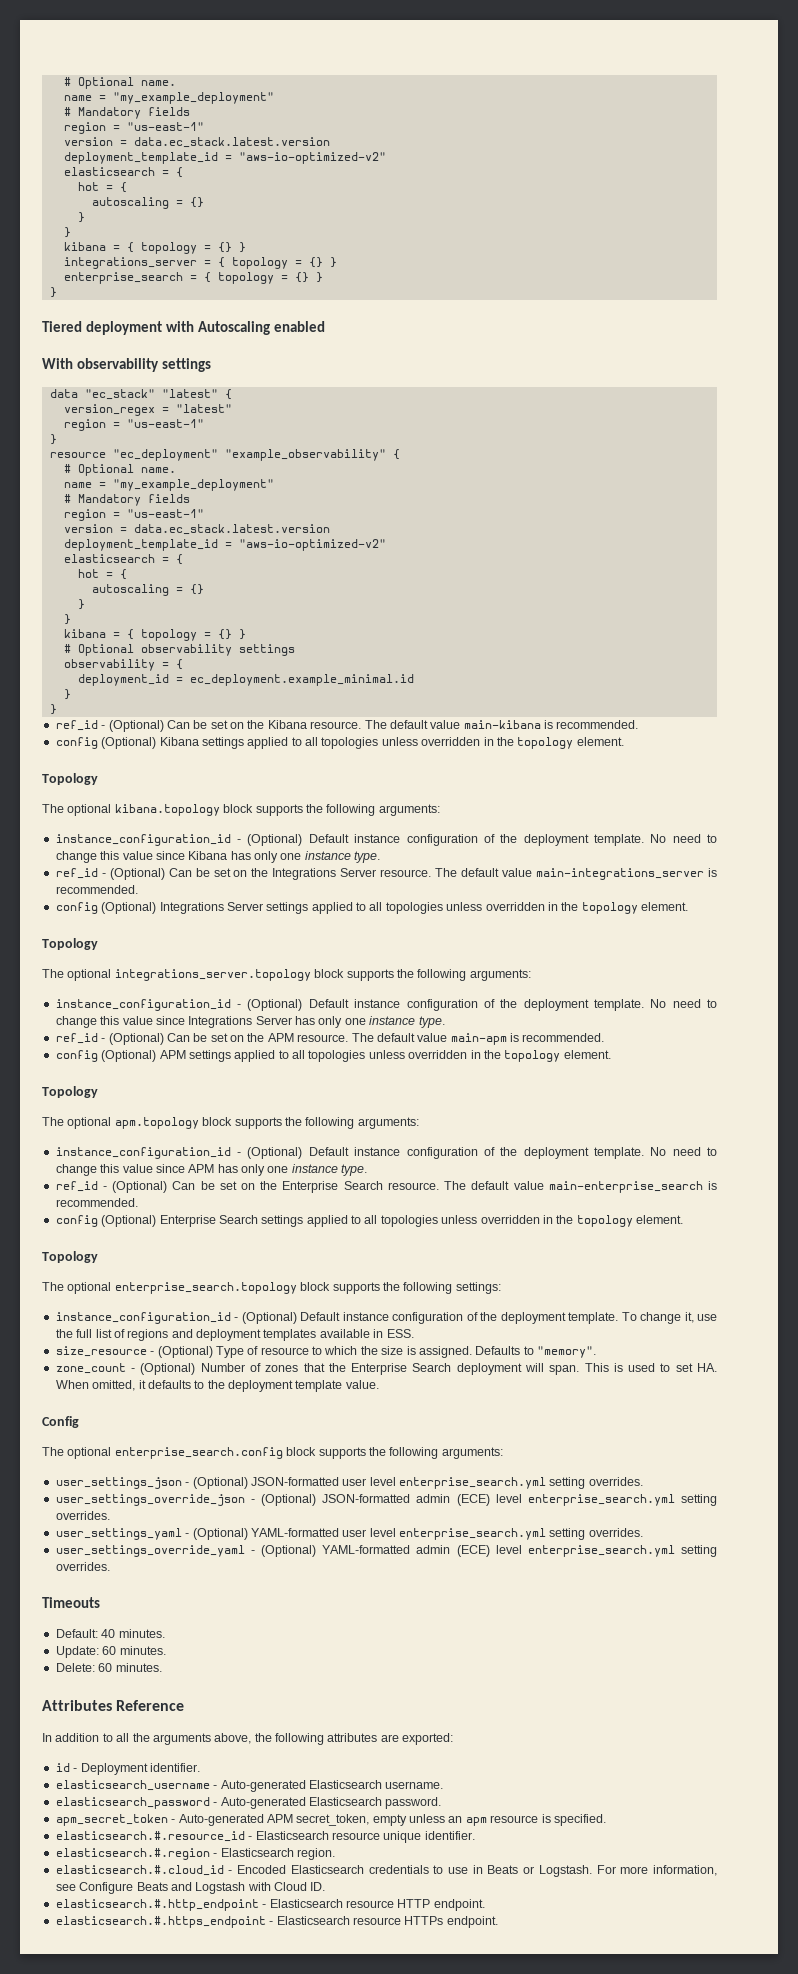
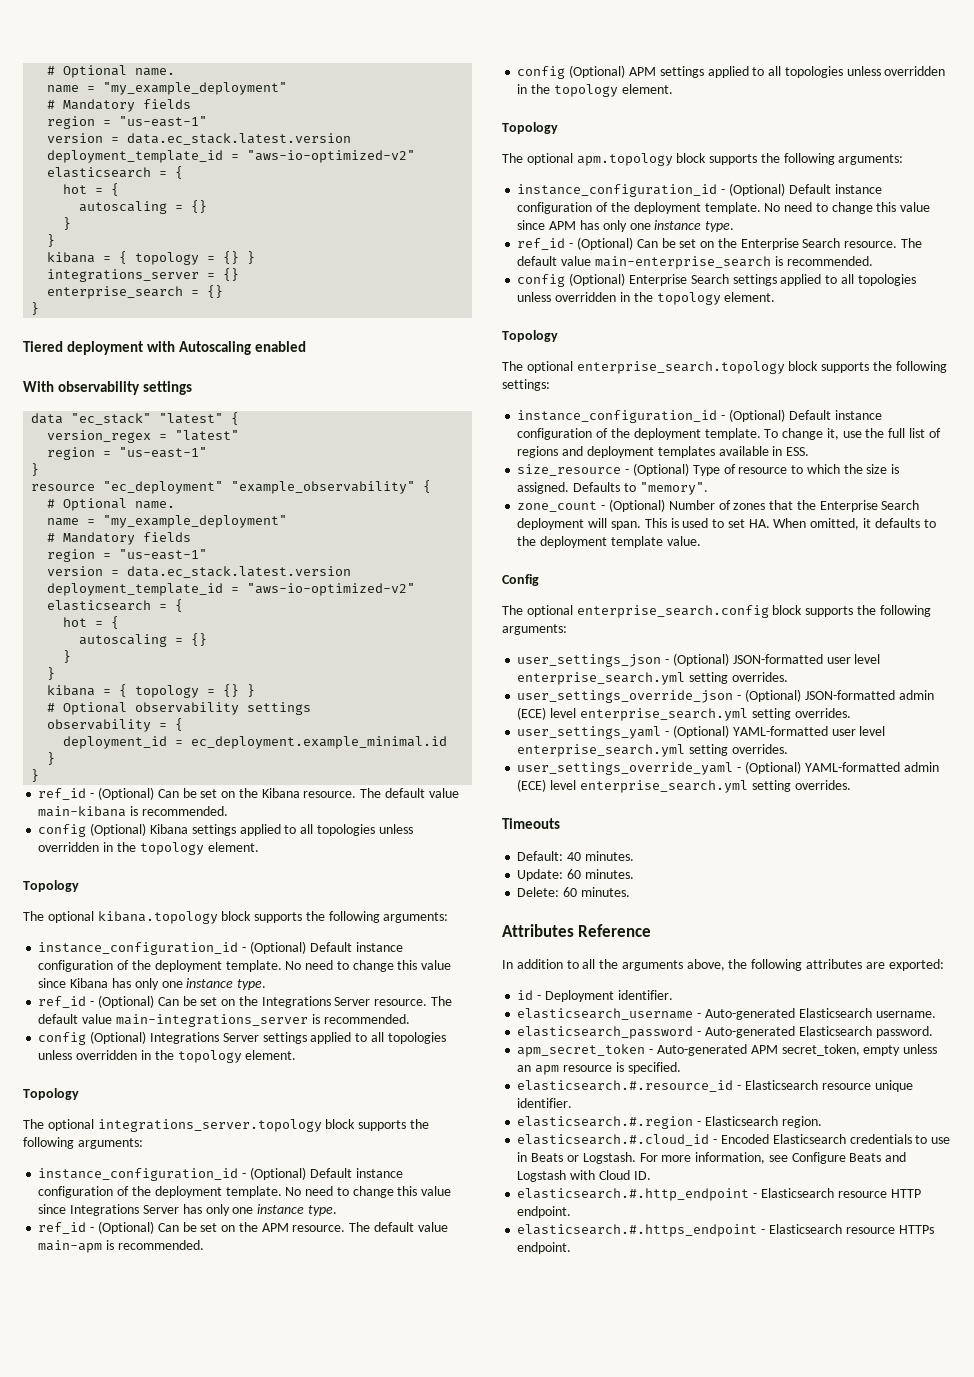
[217,257,337,269] { topology = {} } -> [223,268,240,281] {}
[203,272,323,284] { topology = {} } -> [207,285,224,298] {}

